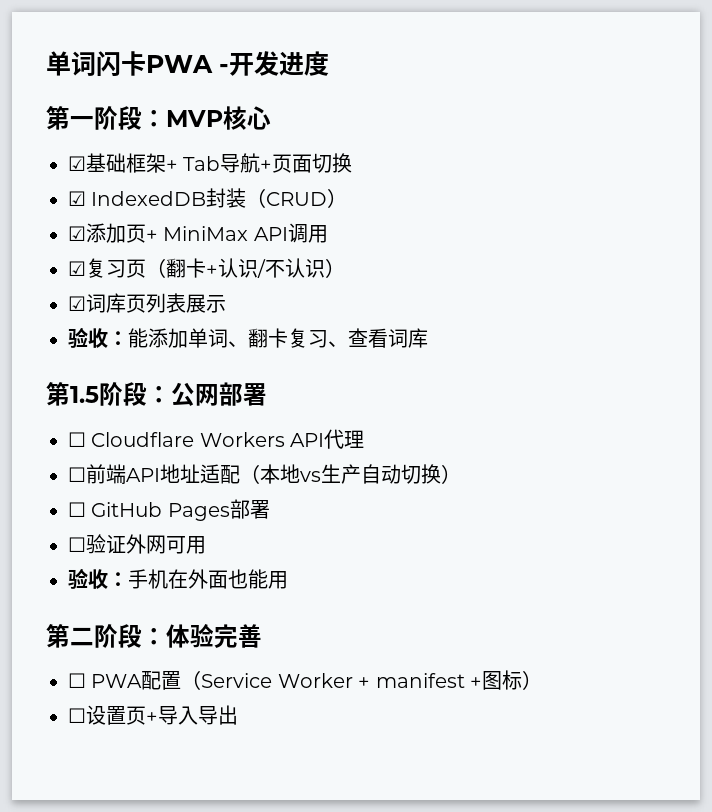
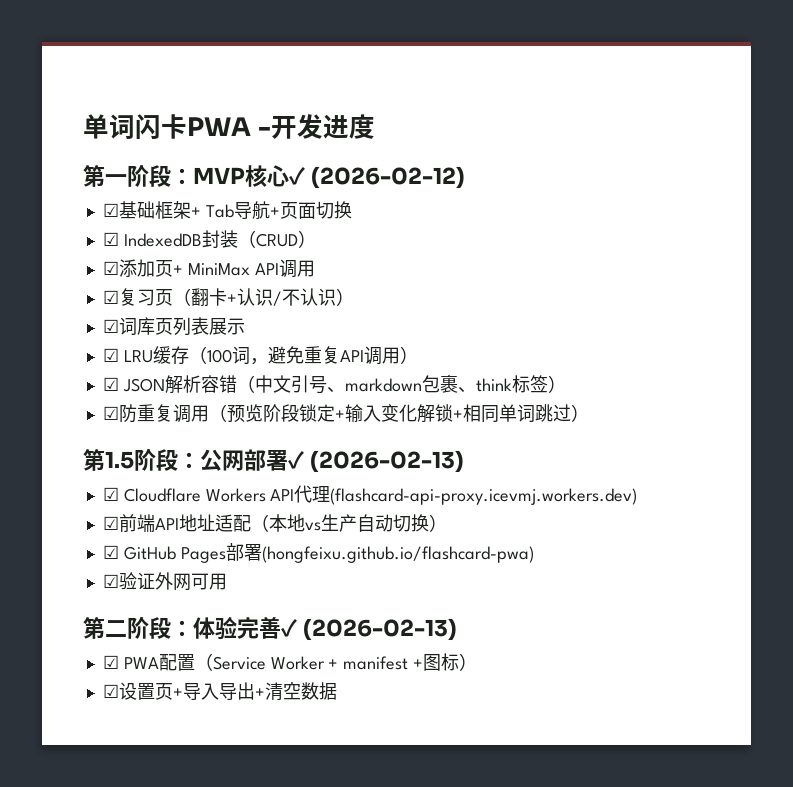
(271, 118) none -> [289,166,465,189] ✓ (2026-02-12)
[68,327,428,348] 验收：能添加单词、翻卡复习、查看词库 -> [102,346,418,365] [102,375,566,394] [102,404,589,423] ☑ LRU缓存（100词，避免重复API调用） // ☑ JSON解析容错（中文引号、markdown包裹、think标签） // ☑防重复调用（预览阶段锁定+输入变化解锁+相同单词跳过）
[68,432,86,447] // ☐ -> [288,450,464,473] [102,487,119,501] ✓ (2026-02-13) // ☑
[68,467,86,482] // ☐ -> [330,488,638,505] [102,516,119,530] (flashcard-api-proxy.icevmj.workers.dev) // ☑
[68,502,86,517] ☐ -> [102,545,119,559] ☑
[68,537,86,552] // ☐ -> [261,546,534,563] [102,574,119,588] (hongfeixu.github.io/flashcard-pwa) // ☑
[68,568,288,589] // 验收：手机在外面也能用 -> (227, 581) none
[68,673,86,688] // ☐ -> [281,618,457,641] [102,655,119,669] ✓ (2026-02-13) // ☑
[68,708,86,723] ☐ -> [102,684,119,698] ☑
(238, 715) none -> [254,682,337,701] +清空数据

